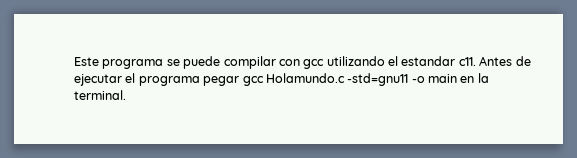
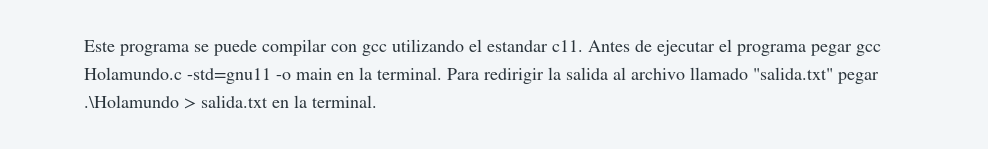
(126, 95) none -> [447,67,879,84] [84,95,377,109] Para redirigir la salida al archivo llamado "salida.txt" pegar .\Holamundo > salida.txt en la terminal.

